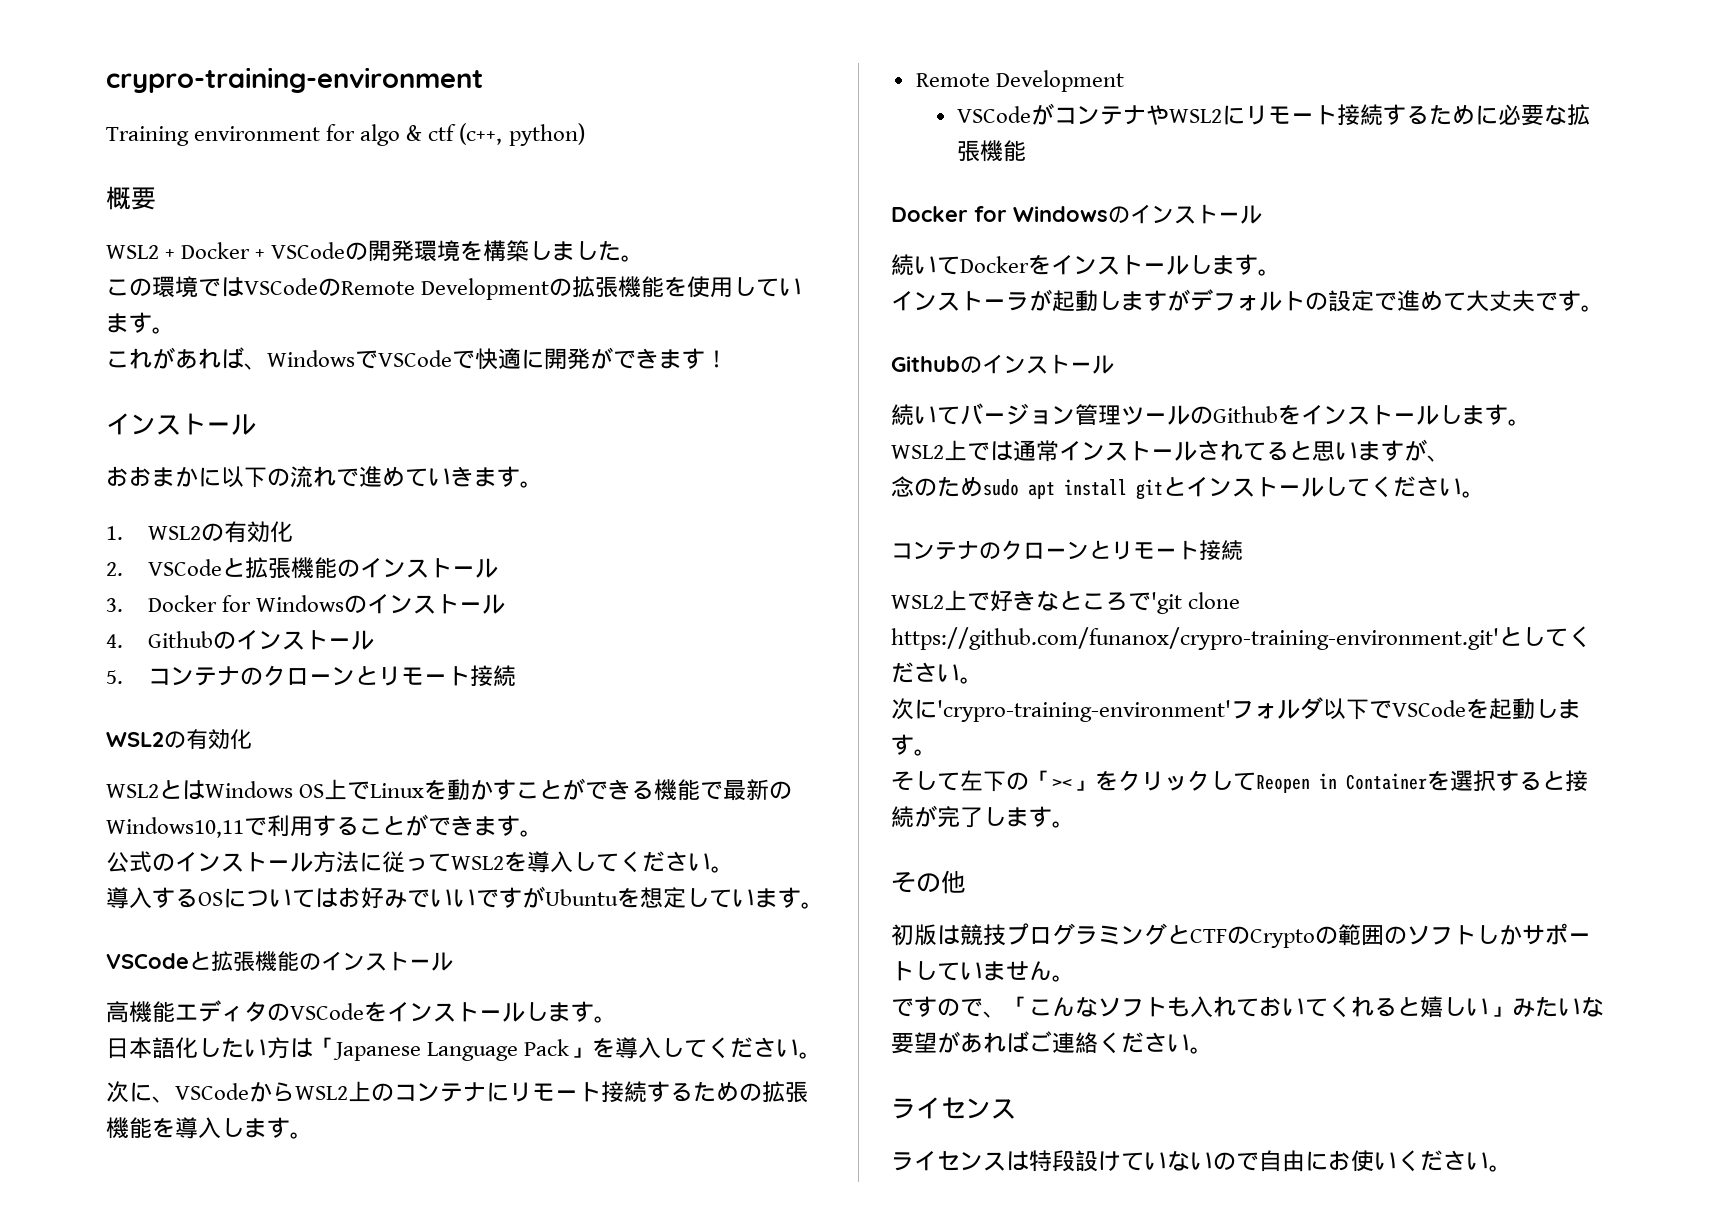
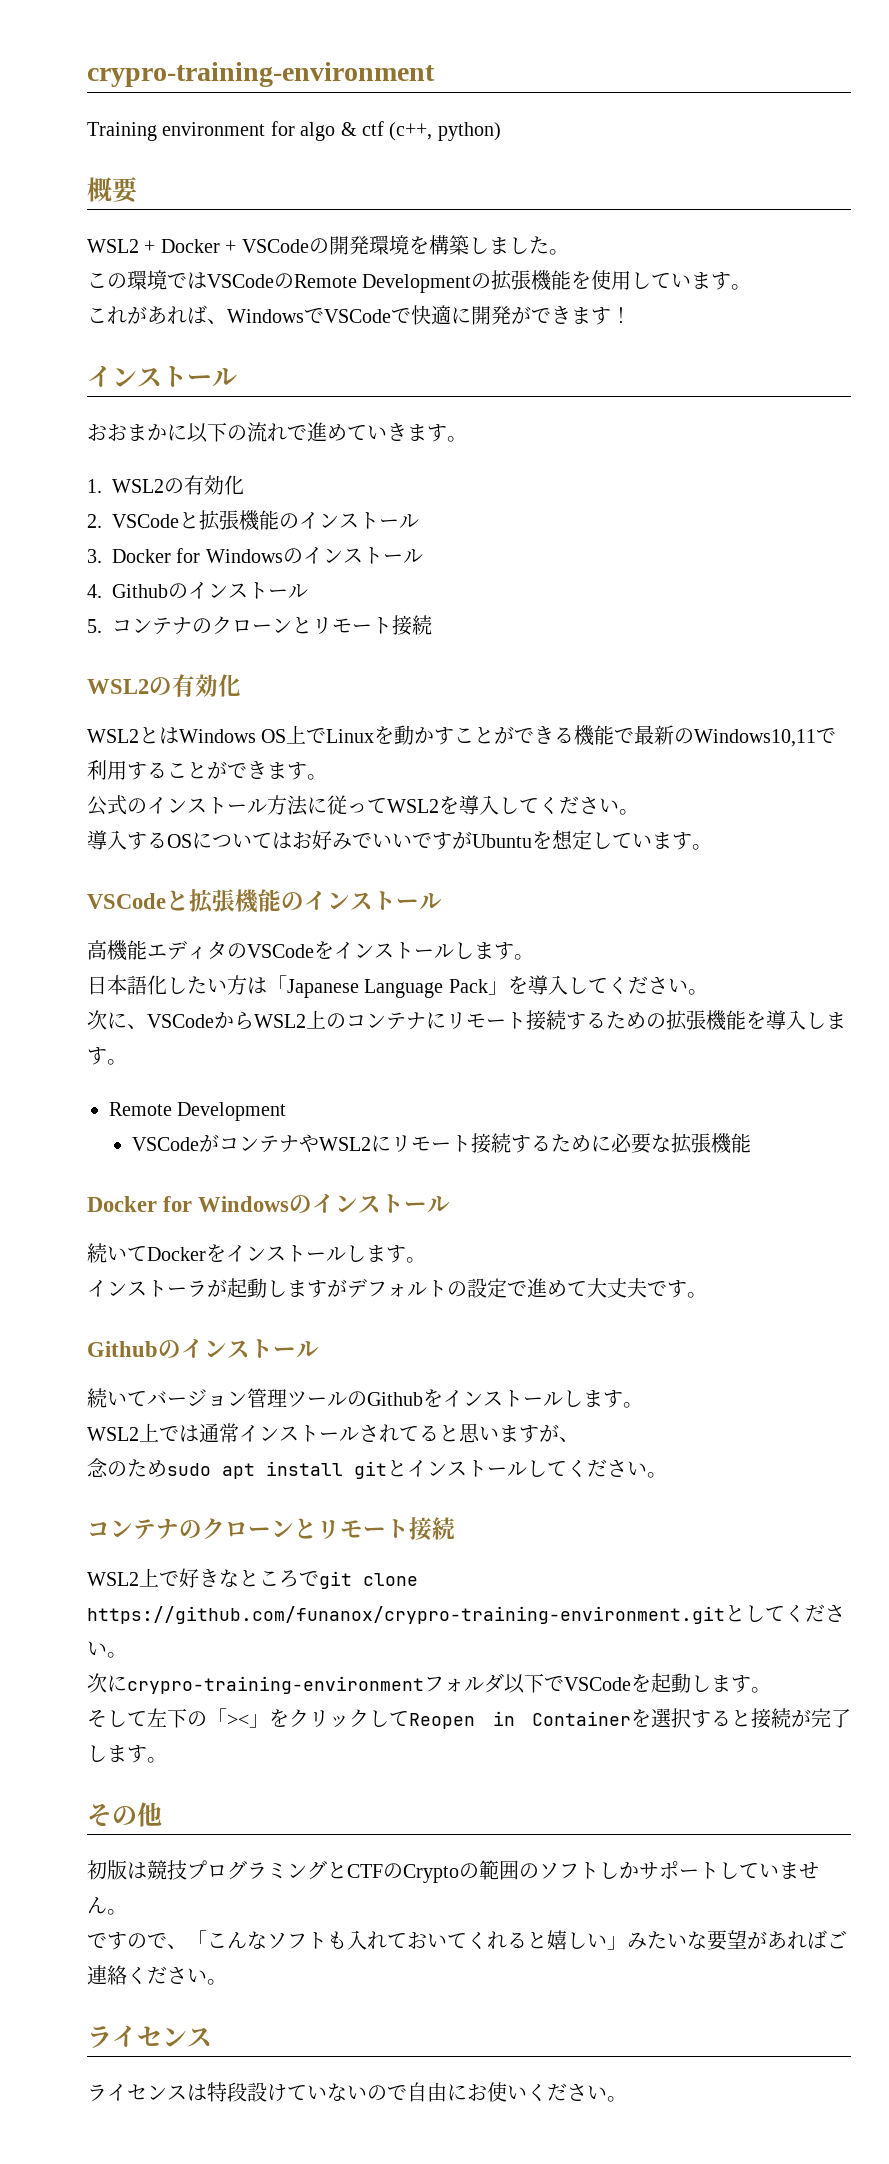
[1151,592,1241,614] [891,627,1499,650] 'git clone https://github.com/funanox/crypro-training-environment.git' -> [319,1571,418,1589] [87,1606,725,1624] git clone https://github.com/funanox/crypro-training-environment.git
[937,700,1231,722] 'crypro-training-environment' -> [127,1676,424,1694] crypro-training-environment

